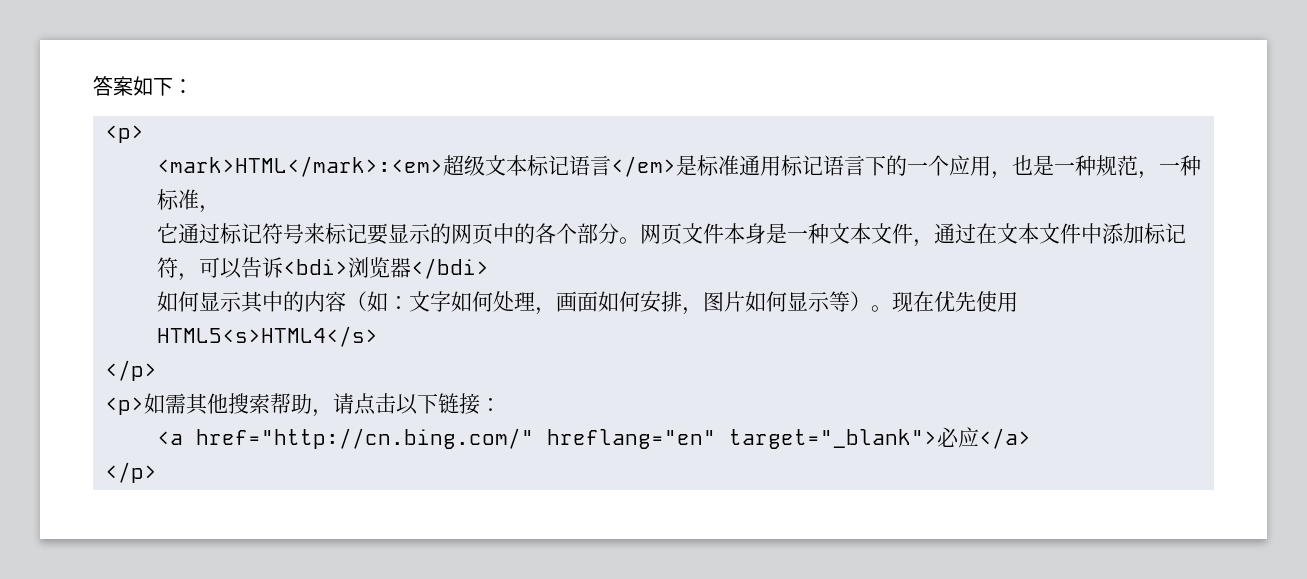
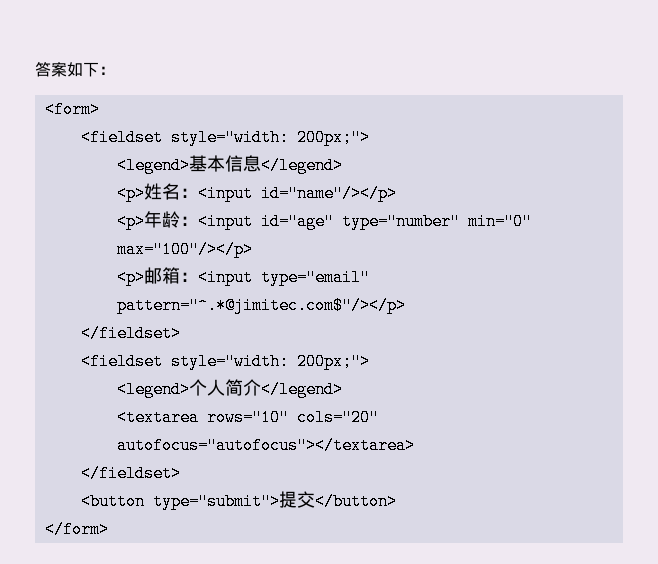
[105,125,144,143] [157,155,1201,179] [157,189,220,213] [157,223,1186,247] [157,257,489,281] [157,291,1018,315] [157,326,378,347] [105,360,157,381] [105,393,501,417] [157,427,1031,449] [105,462,157,483] <p> // <mark>HTML</mark>:<em>超级文本标记语言</em>是标准通用标记语言下的一个应用，也是一种规范，一种标准， // 它通过标记符号来标记要显示的网页中的各个部分。网页文件本身是一种文本文件，通过在文本文件中添加标记符，可以告诉<bdi>浏览器</bdi> // 如何显示其中的内容（如：文字如何处理，画面如何安排，图片如何显示等）。现在优先使用HTML5<s>HTML4</s> // </p> // <p>如需其他搜索帮助，请点击以下链接： // <a href="http://cn.bing.com/" hreflang="en" target="_blank">必应</a> // </p> -> [44,101,100,118] [80,129,370,146] [116,155,343,174] [116,183,397,202] [116,211,532,230] [116,241,253,258] [116,267,370,286] [116,297,406,314] [80,325,181,342] [80,353,370,370] [116,379,343,398] [116,409,379,426] [116,437,415,454] [80,465,181,482] [80,491,397,510] [44,521,109,538] <form> // <fieldset style="width: 200px;"> // <legend>基本信息</legend> // <p>姓名：<input id="name"/></p> // <p>年龄：<input id="age" type="number" min="0" max="100"/></p> // <p>邮箱：<input type="email" pattern="^.*@jimitec.com$"/></p> // </fieldset> // <fieldset style="width: 200px;"> // <legend>个人简介</legend> // <textarea rows="10" cols="20" autofocus="autofocus"></textarea> // </fieldset> // <button type="submit">提交</button> // </form>

